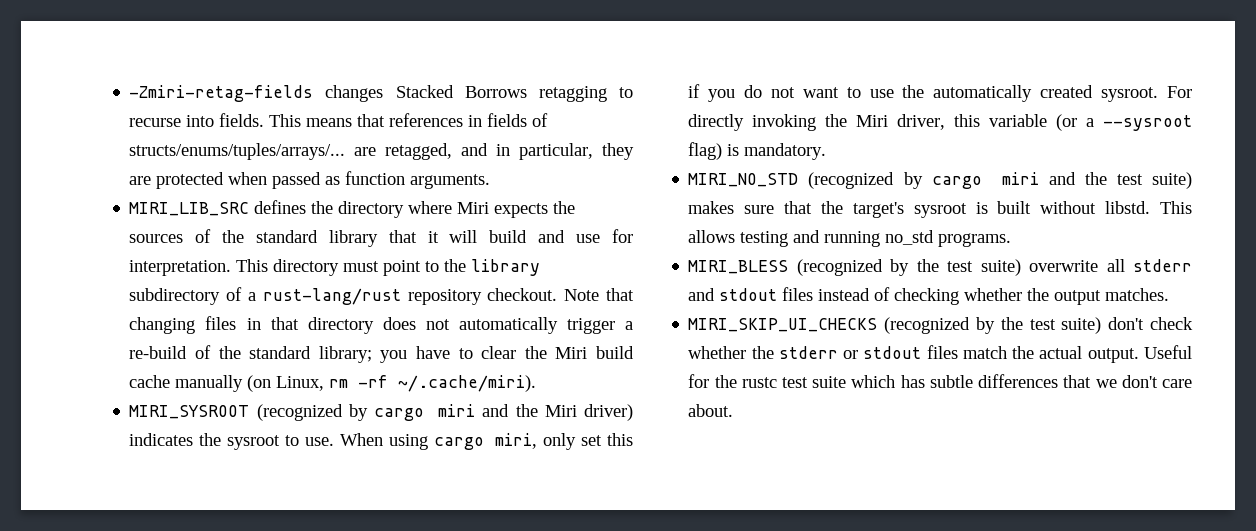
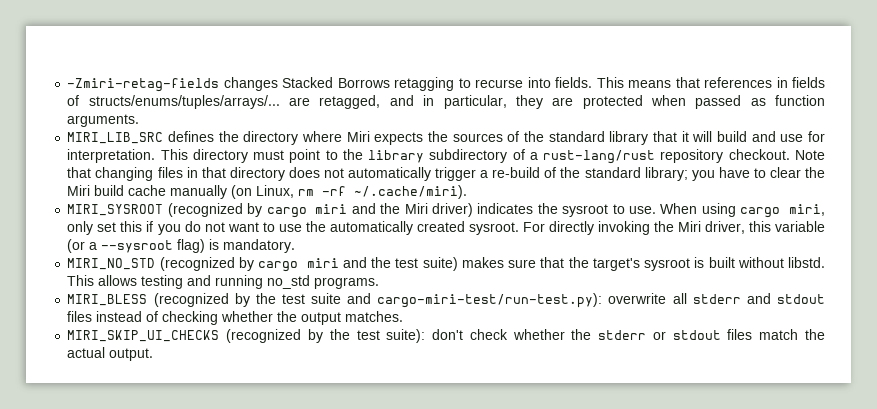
[980,259,1021,276] suite) -> [311,293,603,308] suite and cargo-miri-test/run-test.py):
[1061,317,1102,334] suite) -> [386,329,426,343] suite):
[1144,345,1192,359] [688,374,1192,388] [688,404,734,417] Useful for the rustc test suite which has subtle differences that we don't care about. -> (154, 354) none

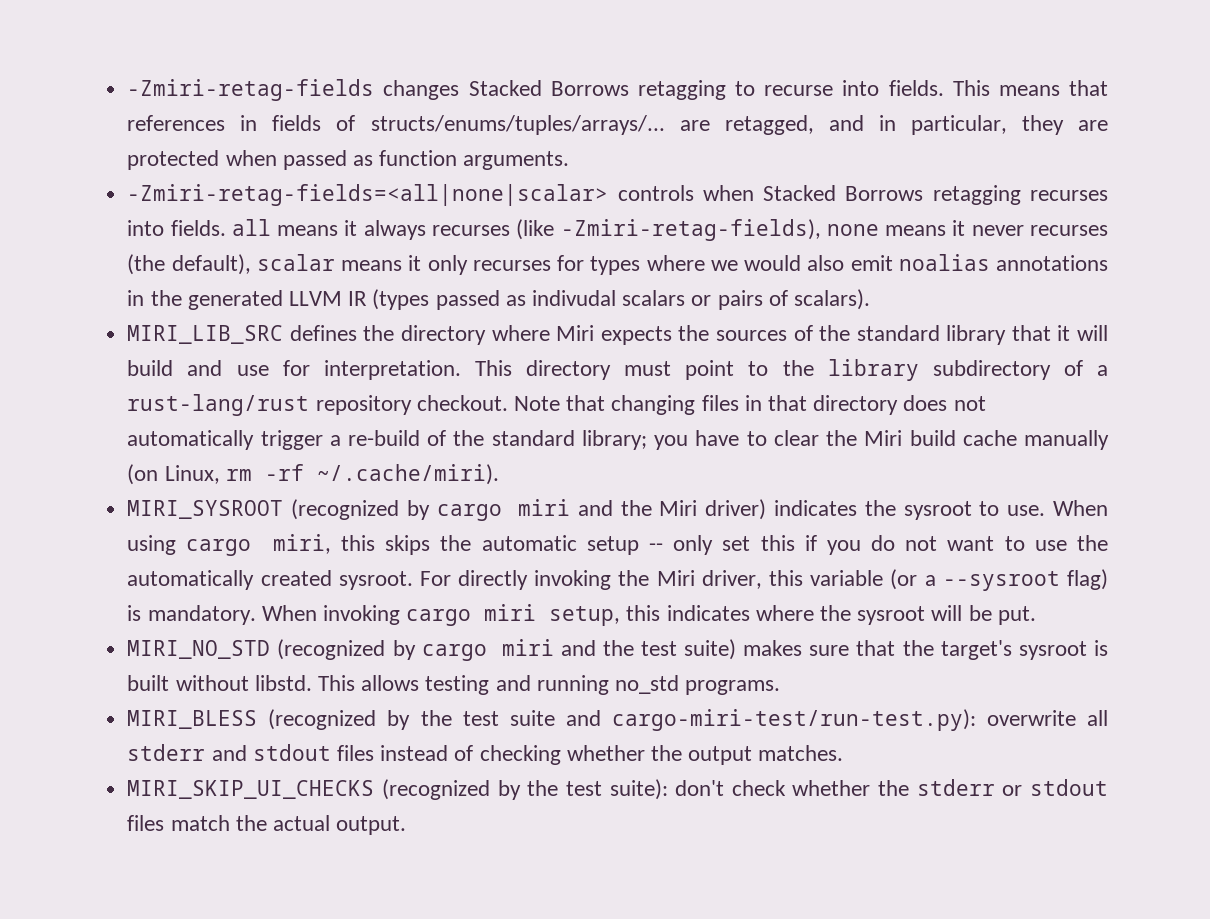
(140, 120) none -> [127,184,1108,206] [127,219,1108,241] [127,254,1108,275] [127,289,871,310] // -Zmiri-retag-fields=<all|none|scalar> controls when Stacked Borrows retagging recurses into fields. all means it always recurses (like -Zmiri-retag-fields), none means it never recurses (the default), scalar means it only recurses for types where we would also emit noalias annotations in the generated LLVM IR (types passed as indivudal scalars or pairs of scalars).
(825, 210) none -> [341,535,663,555] this skips the automatic setup --
(296, 246) none -> [261,604,1036,626] When invoking cargo miri setup, this indicates where the sysroot will be put.

